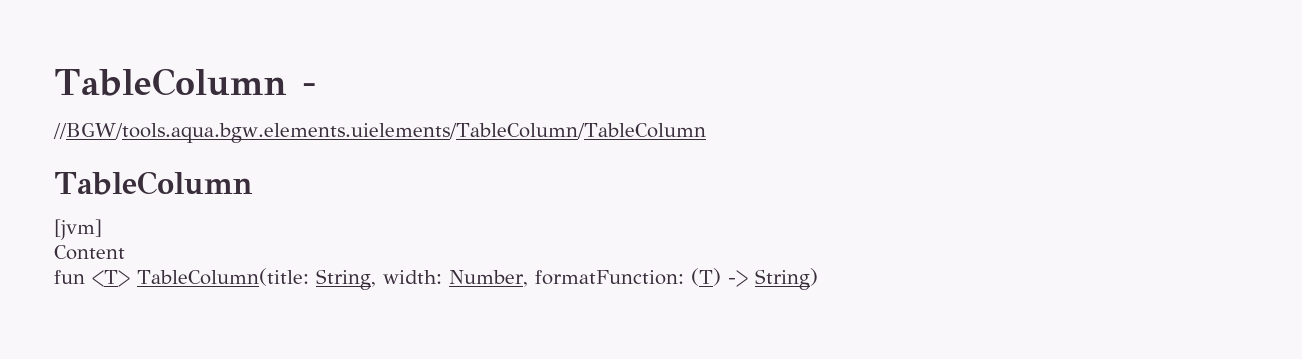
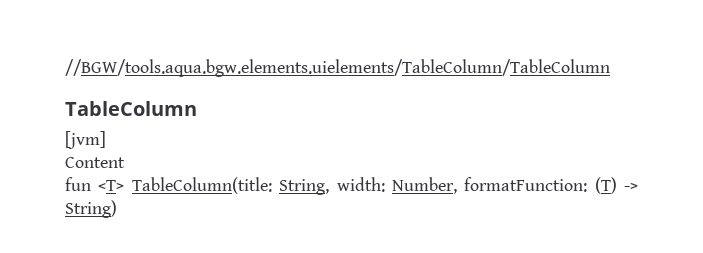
[54,68,316,96] TableColumn - // -> (65, 68) none

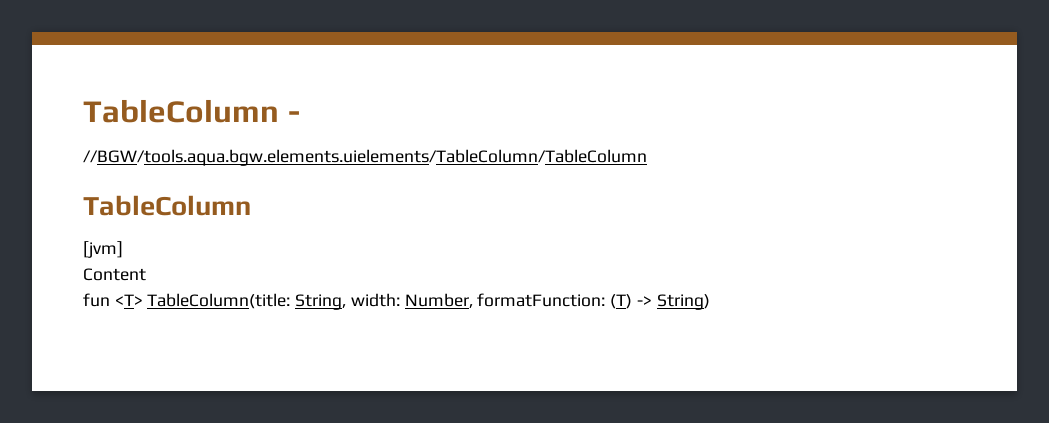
(65, 68) none -> [83,99,300,123] TableColumn - //

